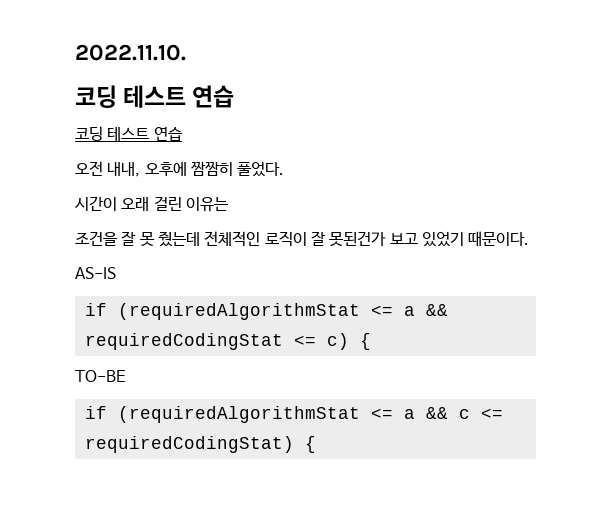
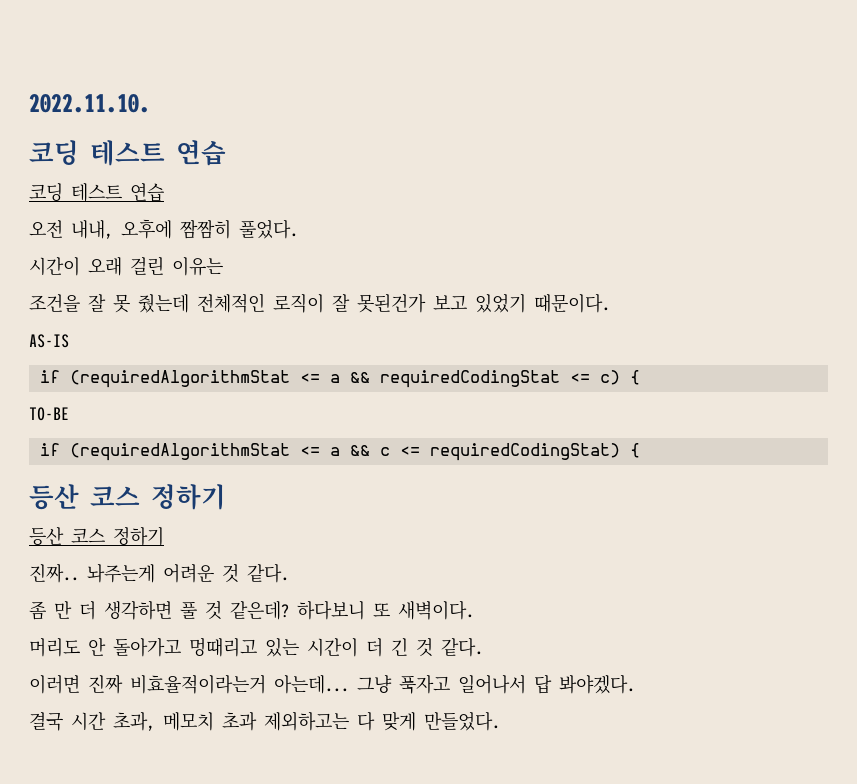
(316, 444) none -> [29,484,226,510] [29,527,164,546] [29,563,289,583] [29,600,474,620] [29,637,483,657] [29,674,635,694] [29,711,500,731] // 등산 코스 정하기 // 등산 코스 정하기 // 진짜.. 놔주는게 어려운 것 같다. // 좀 만 더 생각하면 풀 것 같은데? 하다보니 또 새벽이다. // 머리도 안 돌아가고 멍때리고 있는 시간이 더 긴 것 같다. // 이러면 진짜 비효율적이라는거 아는데... 그냥 푹자고 일어나서 답 봐야겠다. // 결국 시간 초과, 메모치 초과 제외하고는 다 맞게 만들었다.

